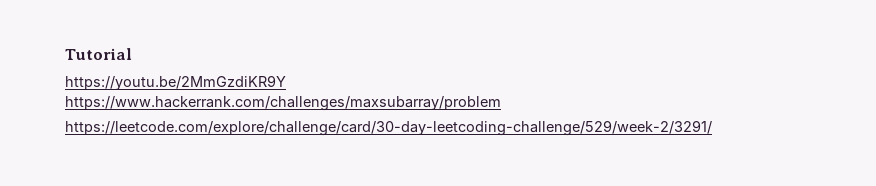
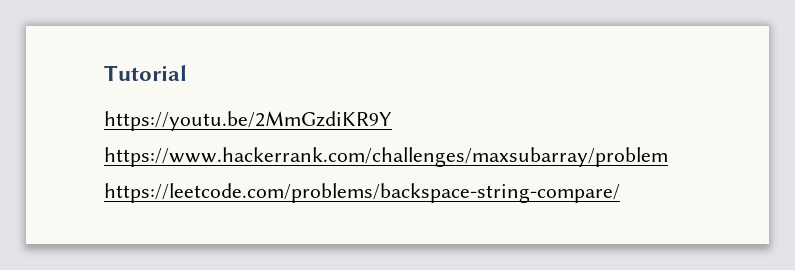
[65,120,712,136] https://leetcode.com/explore/challenge/card/30-day-leetcoding-challenge/529/week-2/3291/ -> [104,183,620,203] https://leetcode.com/problems/backspace-string-compare/

